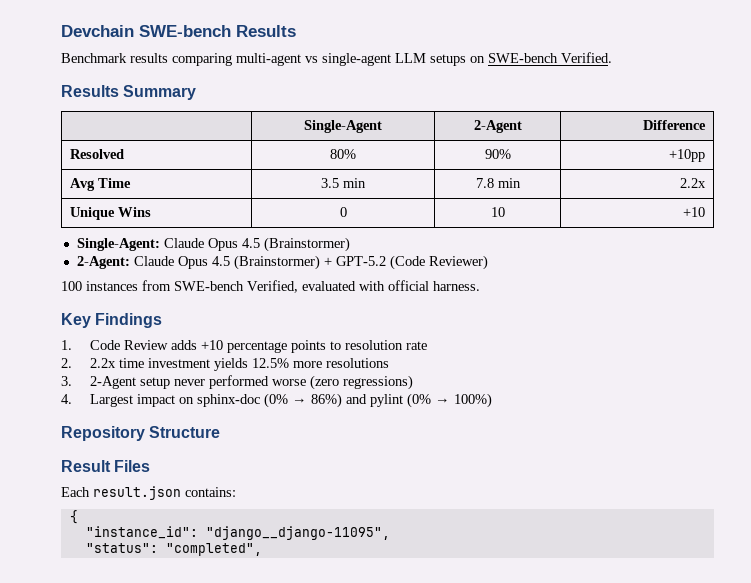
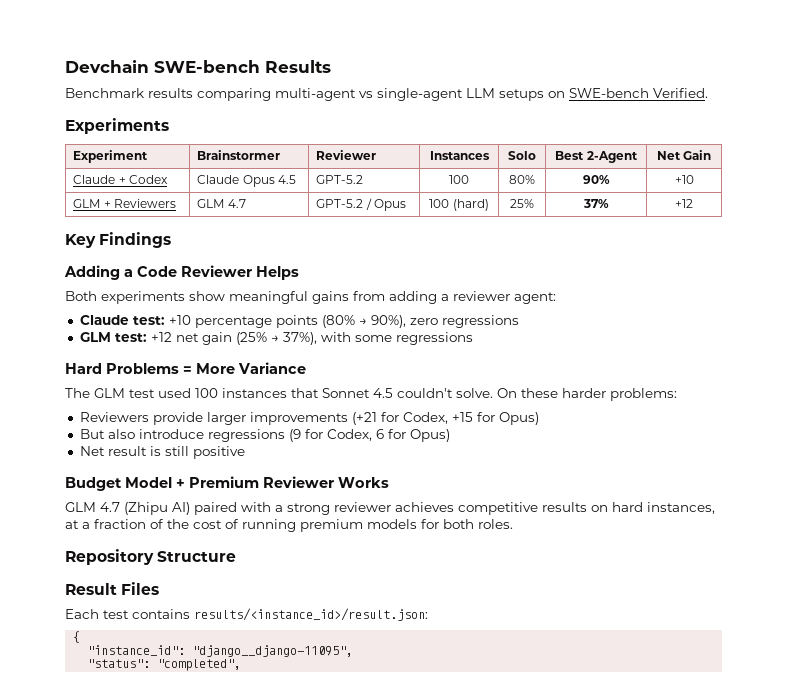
[61,85,197,100] [304,120,382,133] [473,120,522,133] [643,120,707,130] [69,149,124,159] [330,149,356,159] [484,149,511,159] [669,149,706,162] [69,178,131,191] [321,178,366,188] [475,178,521,188] [680,178,707,188] [69,207,151,220] [339,207,347,217] [490,207,505,217] [683,207,706,217] [76,237,350,252] [76,255,488,270] [61,280,480,293] [61,313,163,328] [61,340,427,353] [61,358,389,371] [61,375,413,390] [61,393,492,408] Results Summary // | Single-Agent | 2-Agent | Difference // Resolved | 80% | 90% | +10pp // Avg Time | 3.5 min | 7.8 min | 2.2x // Unique Wins | 0 | 10 | +10 // Single-Agent: Claude Opus 4.5 (Brainstormer) // 2-Agent: Claude Opus 4.5 (Brainstormer) + GPT-5.2 (Code Reviewer) // 100 instances from SWE-bench Verified, evaluated with official harness. // Key Findings // 1. Code Review adds +10 percentage points to resolution rate // 2. 2.2x time investment yields 12.5% more resolutions // 3. 2-Agent setup never performed worse (zero regressions) // 4. Largest impact on sphinx-doc (0% → 86%) and pylint (0% → 100%) -> [65,118,169,134] [73,150,149,163] [197,150,281,160] [316,150,377,160] [429,151,490,160] [508,151,536,160] [555,151,638,163] [656,150,712,160] [73,175,168,184] [197,175,296,187] [316,175,364,184] [449,175,469,184] [509,175,535,184] [582,175,610,184] [674,175,694,184] [73,199,176,208] [197,199,246,208] [316,198,406,211] [429,199,489,211] [510,199,534,208] [582,199,609,208] [675,199,693,208] [65,232,172,248] [64,265,299,280] [65,291,556,304] [79,315,519,328] [79,332,473,345] [65,362,306,374] [65,388,677,401] [79,412,539,425] [79,429,450,442] [79,446,245,459] [65,476,389,491] [65,502,715,515] [65,519,513,532] Experiments // Experiment | Brainstormer | Reviewer | Instances | Solo | Best 2-Agent | Net Gain // Claude + Codex | Claude Opus 4.5 | GPT-5.2 | 100 | 80% | 90% | +10 // GLM + Reviewers | GLM 4.7 | GPT-5.2 / Opus | 100 (hard) | 25% | 37% | +12 // Key Findings // Adding a Code Reviewer Helps // Both experiments show meaningful gains from adding a reviewer agent: // Claude test: +10 percentage points (80% → 90%), zero regressions // GLM test: +12 net gain (25% → 37%), with some regressions // Hard Problems = More Variance // The GLM test used 100 instances that Sonnet 4.5 couldn't solve. On these harder problems: // Reviewers provide larger improvements (+21 for Codex, +15 for Opus) // But also introduce regressions (9 for Codex, 6 for Opus) // Net result is still positive // Budget Model + Premium Reviewer Works // GLM 4.7 (Zhipu AI) paired with a strong reviewer achieves competitive results on hard instances, at a fraction of the cost of running premium models for both roles.
[93,486,236,500] result.json contains: -> [103,608,428,621] test contains results/<instance_id>/result.json:

